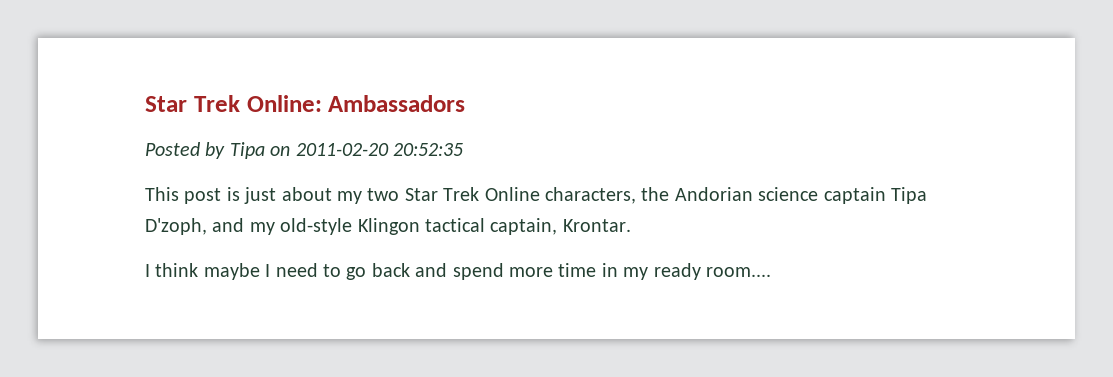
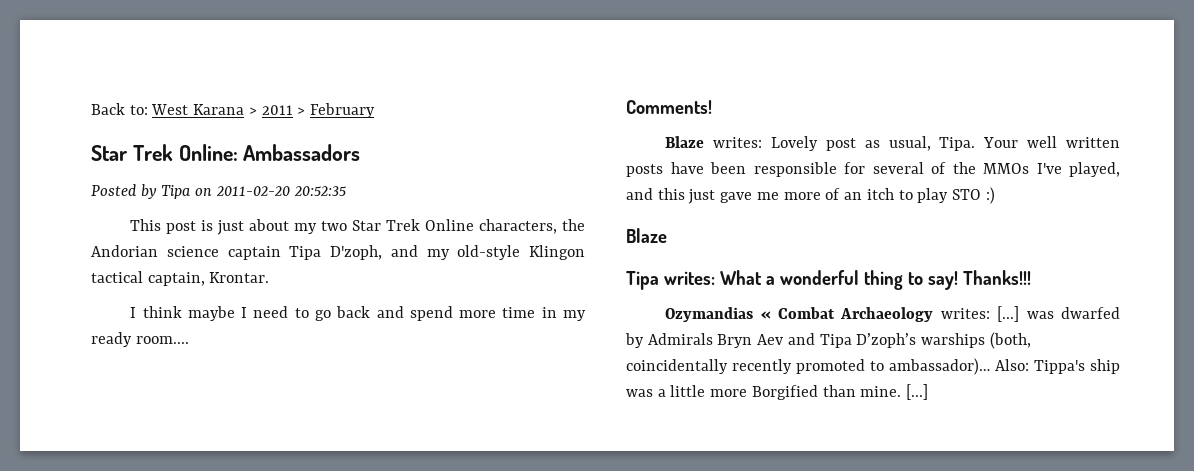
(145, 104) none -> [91,103,376,118] Back to: West Karana > 2011 > February //
(771, 272) none -> [626,100,712,114] [665,136,1120,151] [626,162,1120,177] [626,187,995,204] [626,228,667,243] [626,270,1031,290] [665,306,1120,322] [625,332,1031,349] [626,358,1120,375] [626,384,929,400] // Comments! // Blaze writes: Lovely post as usual, Tipa. Your well written posts have been responsible for several of the MMOs I've played, and this just gave me more of an itch to play STO :) // Blaze // Tipa writes: What a wonderful thing to say! Thanks!!! // Ozymandias « Combat Archaeology writes: [...] was dwarfed by Admirals Bryn Aev and Tipa D’zoph’s warships (both, coincidentally recently promoted to ambassador)… Also: Tippa's ship was a little more Borgified than mine. [...]

